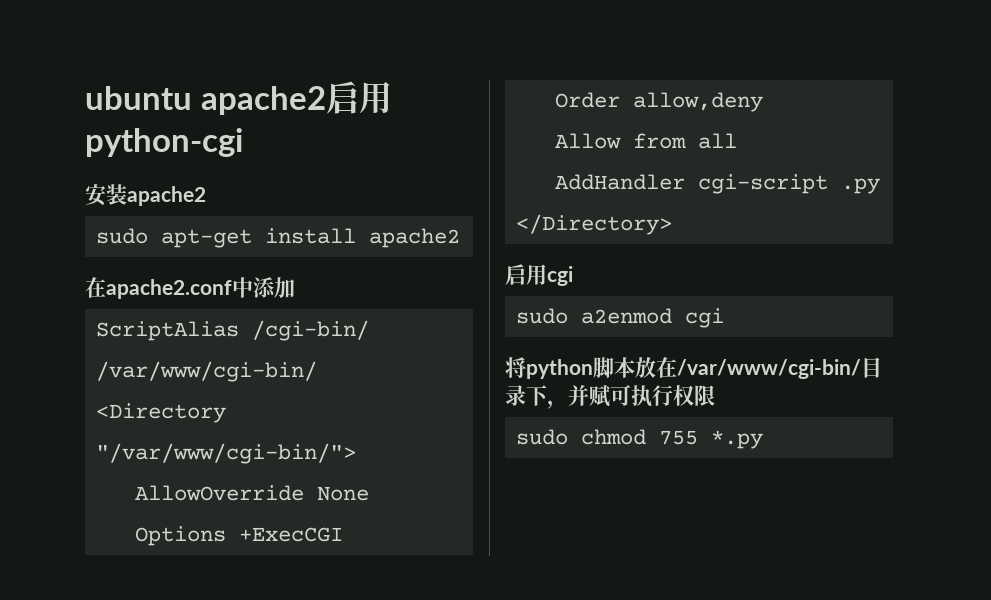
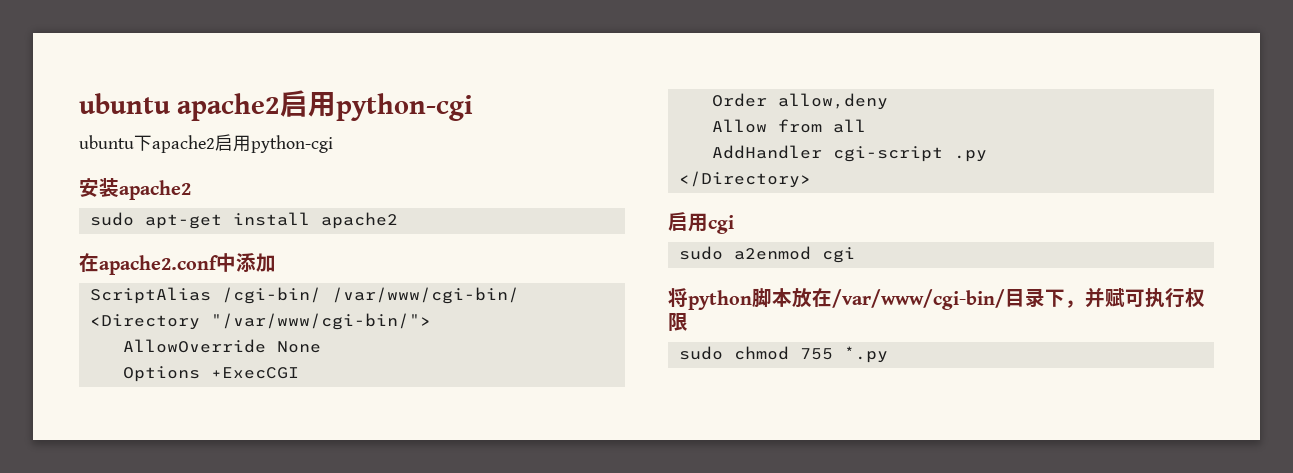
(243, 142) none -> [79,134,333,153] // ubuntu下apache2启用python-cgi

